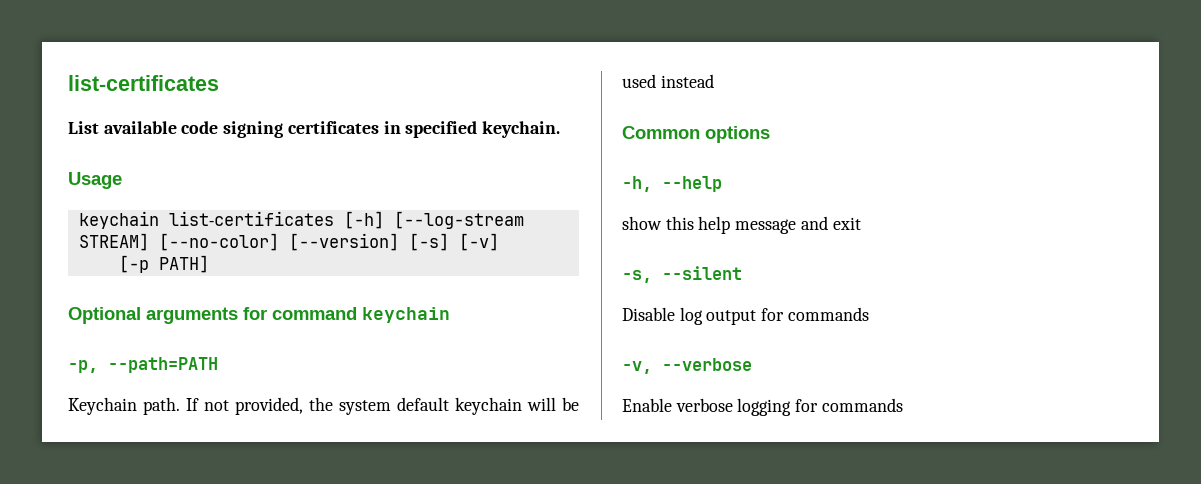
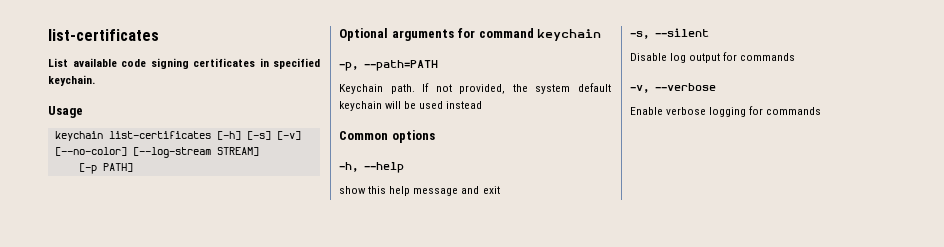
(384, 220) none -> [246,131,301,140] [54,147,127,156] [-s] [-v] [--no-color]
[158,233,499,251] [--no-color] [--version] [-s] [-v] -> (259, 151) none

